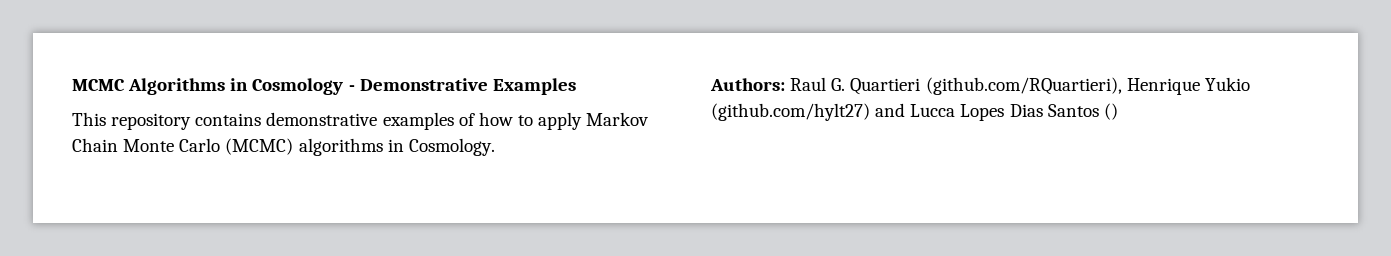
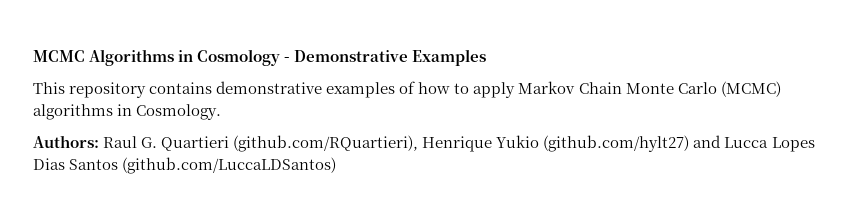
[1103,103,1118,120] () -> [122,157,337,174] (github.com/LuccaLDSantos)

